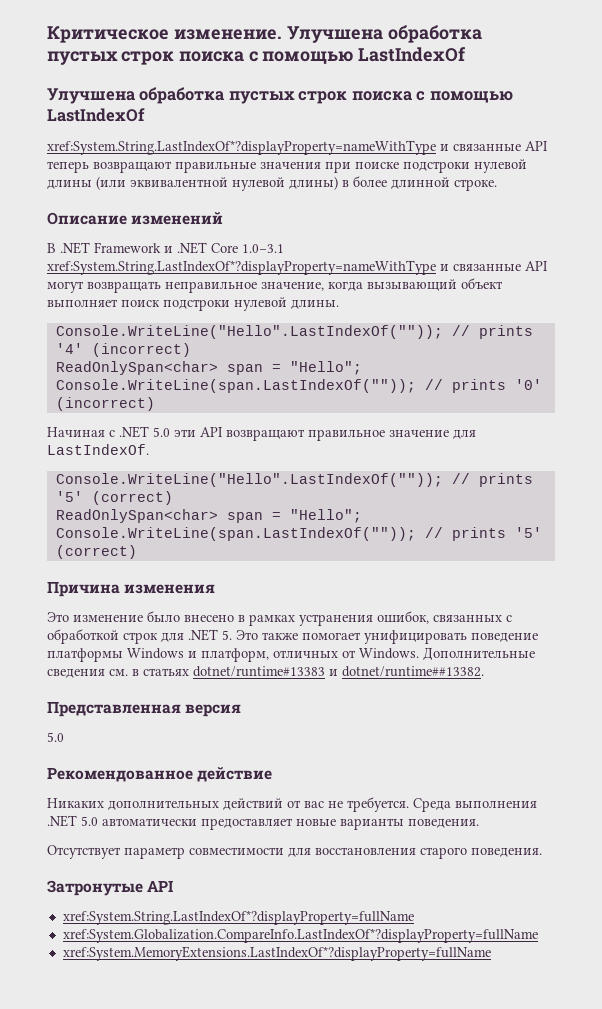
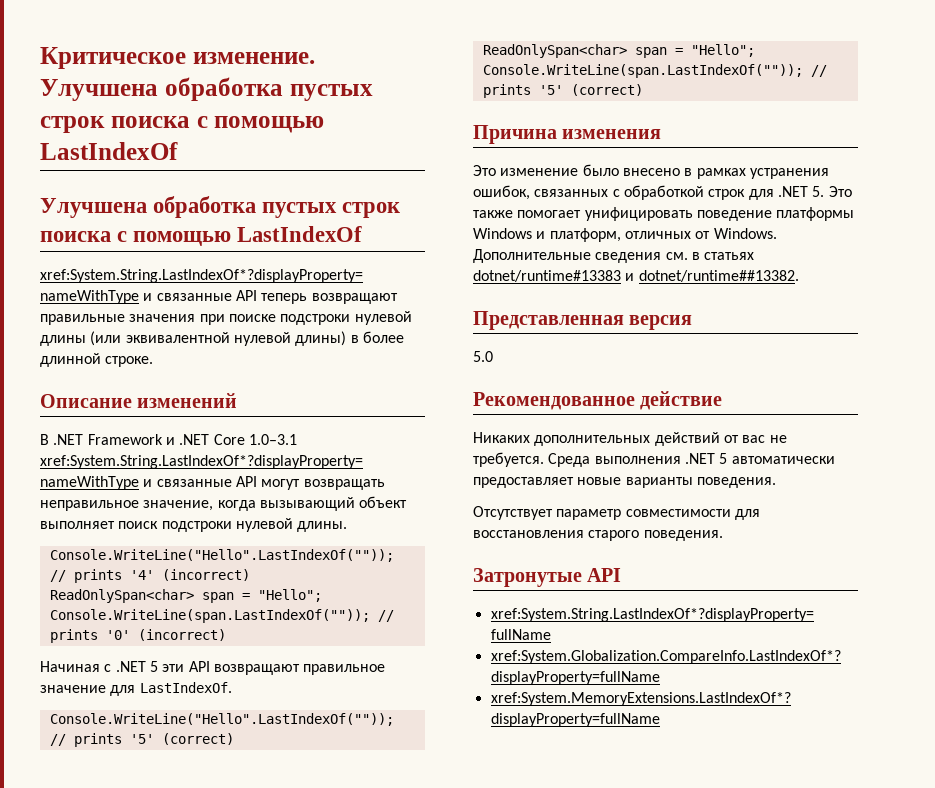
[153,427,170,437] 5.0 -> [149,661,158,672] 5
[81,816,98,826] 5.0 -> [719,453,728,464] 5

